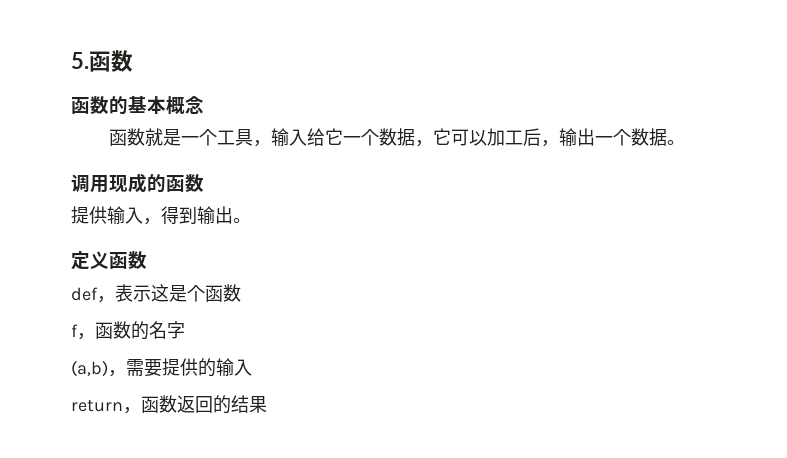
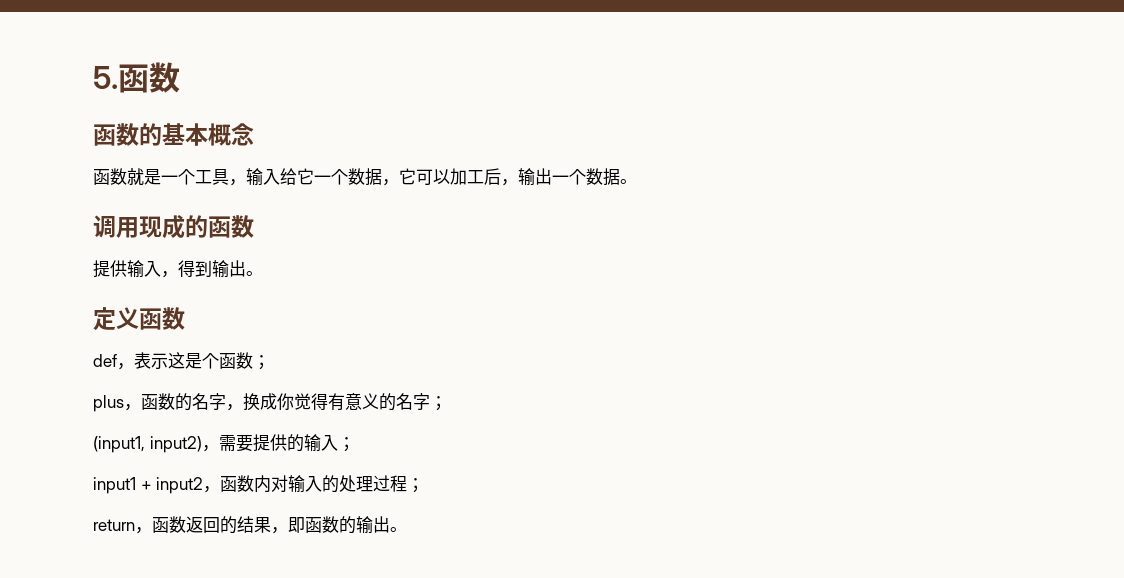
[71,324,78,337] // f -> [253,355,270,370] [93,395,124,412] ； // plus
[71,358,252,377] // (a,b)，需要提供的输入 -> [226,393,447,411] [93,434,355,453] [93,475,425,494] ，换成你觉得有意义的名字； // (input1, input2)，需要提供的输入； // input1 + input2，函数内对输入的处理过程；
(267, 404) none -> [271,516,407,534] ，即函数的输出。

